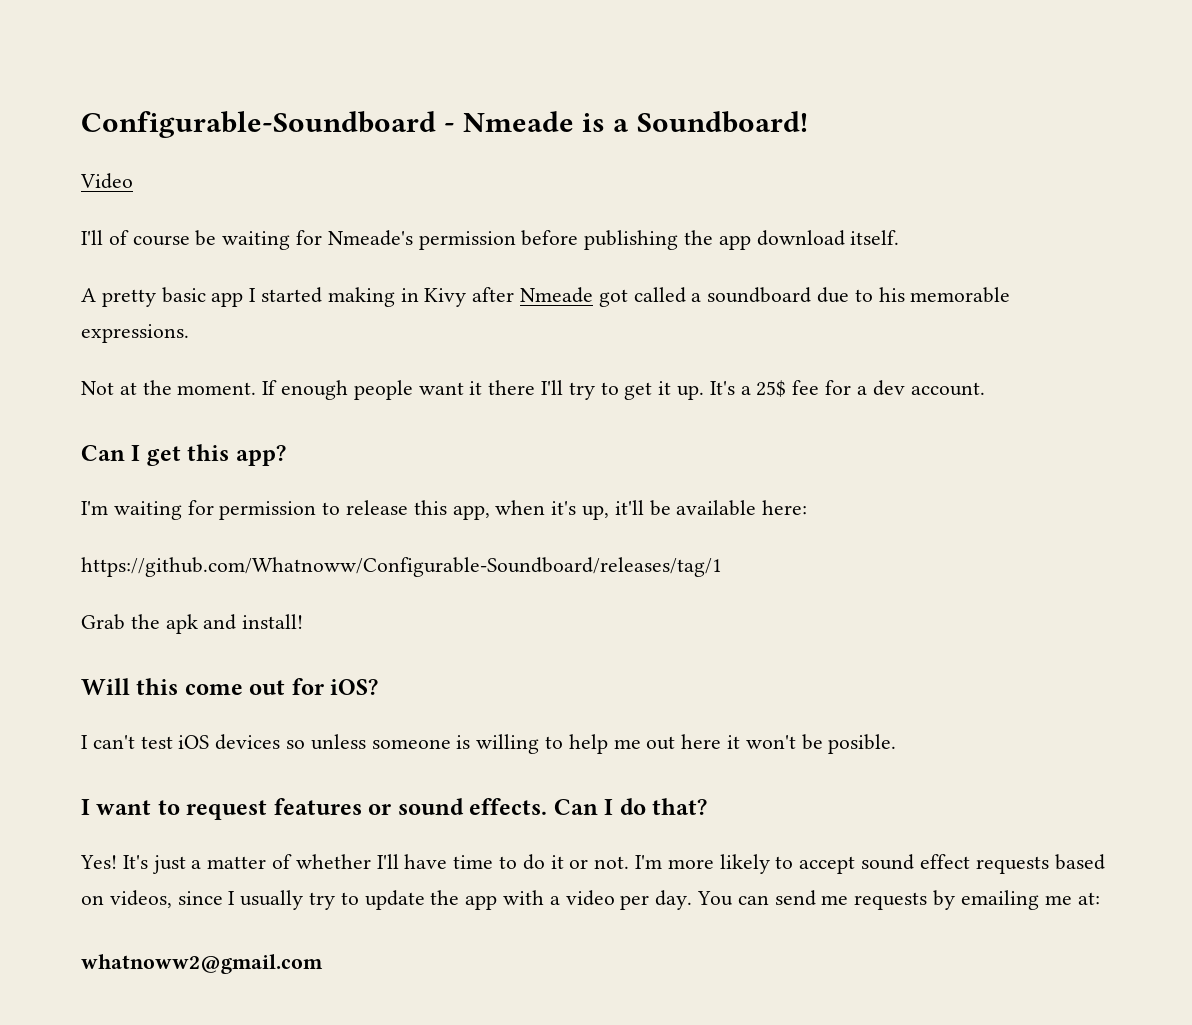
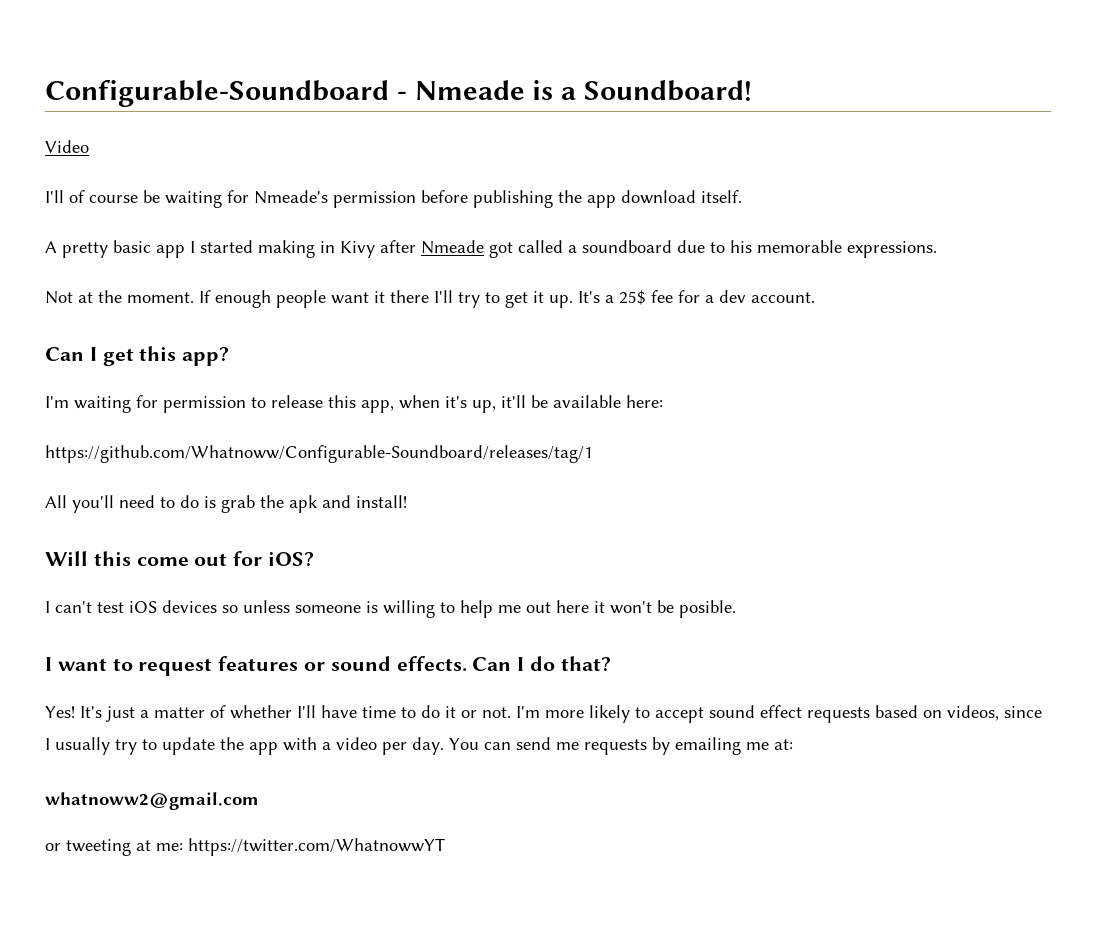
[81,614,125,630] Grab -> [45,495,255,513] All you'll need to do is grab
(323, 964) none -> [45,838,445,856] // or tweeting at me: https://twitter.com/WhatnowwYT

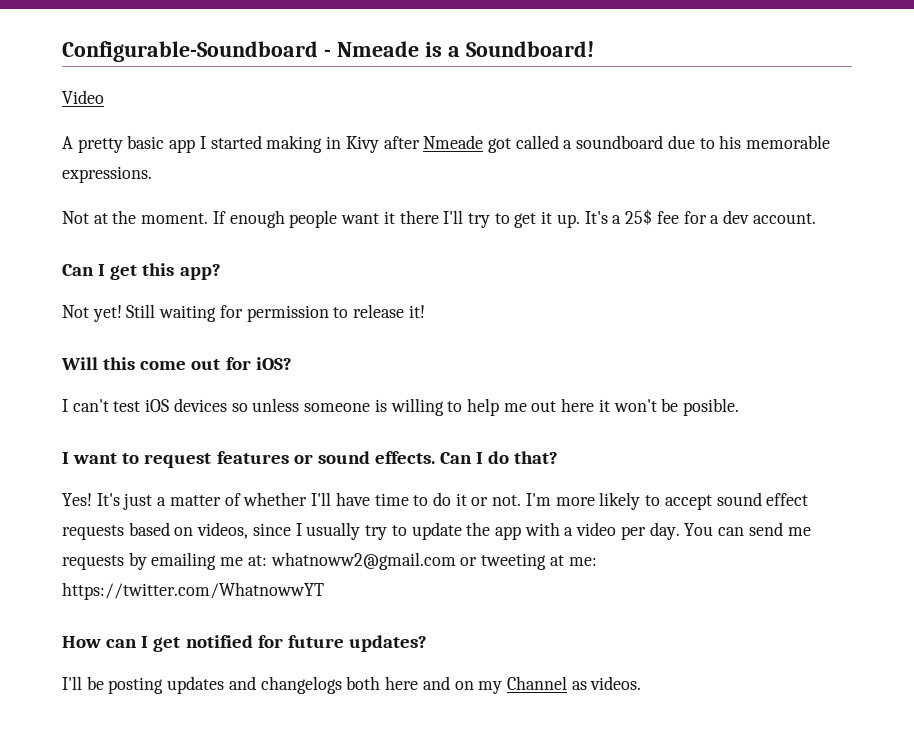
[45,190,742,208] // I'll of course be waiting for Nmeade's permission before publishing the app download itself. -> (104, 97) none
[45,396,69,408] I'm -> [62,304,156,322] Not yet! Still
[328,395,663,413] [45,445,593,463] [45,495,407,513] this app, when it's up, it'll be available here: // https://github.com/Whatnoww/Configurable-Soundboard/releases/tag/1 // All you'll need to do is grab the apk and install! -> [408,305,425,318] it!
(793, 744) // -> (267, 560) none
(259, 801) // -> (456, 561) none
(445, 847) none -> [62,635,427,652] [62,676,642,694] // How can I get notified for future updates? // I'll be posting updates and changelogs both here and on my Channel as videos.

